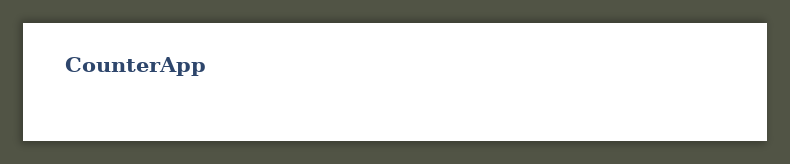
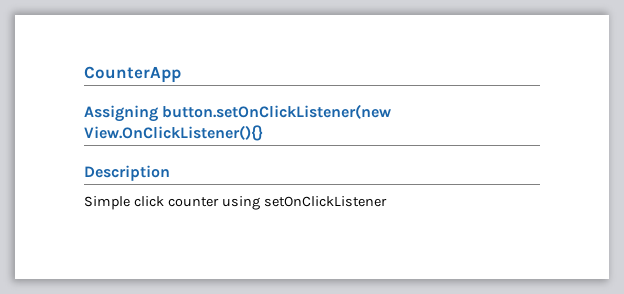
(206, 66) none -> [84,104,392,122] [84,125,263,141] [84,165,170,181] [84,196,387,210] // Assigning button.setOnClickListener(new View.OnClickListener(){} // Description // Simple click counter using setOnClickListener

